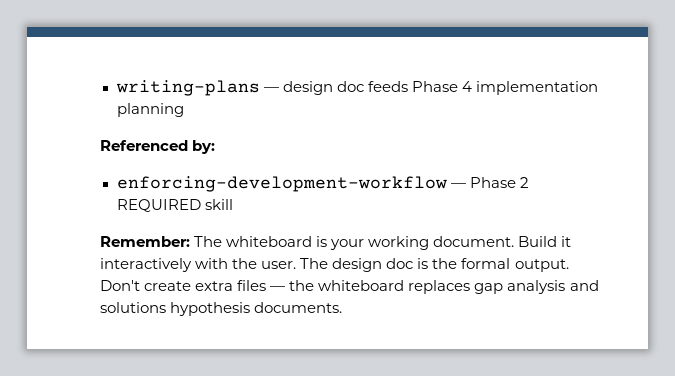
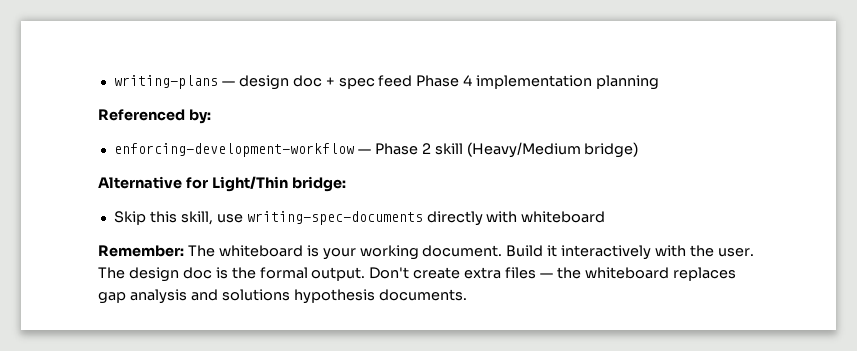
[367,81,408,92] feeds -> [325,75,413,89] + spec feed
[116,199,201,212] REQUIRED -> (431, 148) none
(233, 204) none -> [466,142,639,158] [98,176,346,192] [113,211,606,226] (Heavy/Medium bridge) // Alternative for Light/Thin bridge: // Skip this skill, use writing-spec-documents directly with whiteboard

